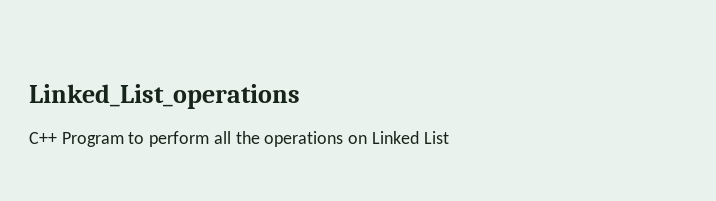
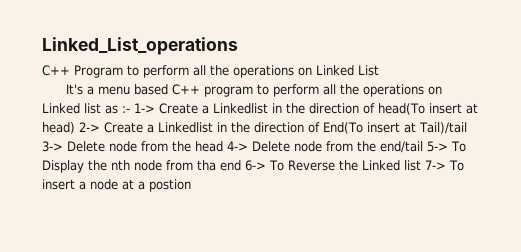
(449, 137) none -> [66,84,443,97] [42,103,478,115] [42,122,467,134] [42,141,466,153] [42,160,464,173] [42,179,191,192] // It's a menu based C++ program to perform all the operations on Linked list as :- 1-> Create a Linkedlist in the direction of head(To insert at head) 2-> Create a Linkedlist in the direction of End(To insert at Tail)/tail 3-> Delete node from the head 4-> Delete node from the end/tail 5-> To Display the nth node from tha end 6-> To Reverse the Linked list 7-> To insert a node at a postion

